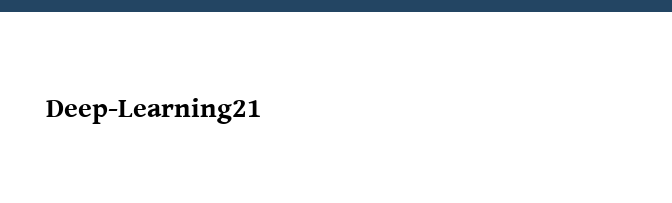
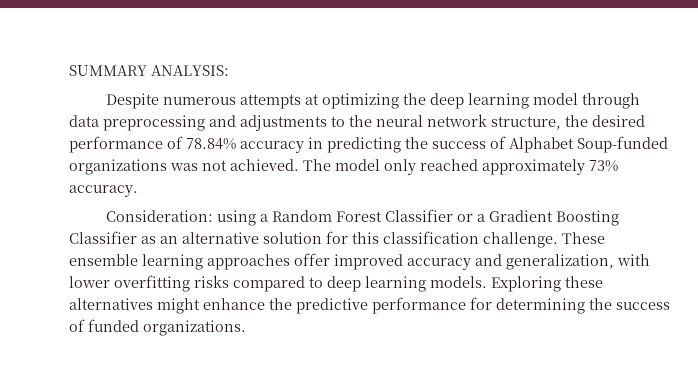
[46,98,262,124] Deep-Learning21 -> [69,65,229,76] [105,93,640,109] [69,114,645,131] [69,136,668,153] [69,159,618,175] [69,185,138,197] [105,209,619,226] [69,231,605,248] [69,253,650,270] [69,275,603,292] [69,297,670,314] [69,319,246,336] SUMMARY ANALYSIS: // Despite numerous attempts at optimizing the deep learning model through data preprocessing and adjustments to the neural network structure, the desired performance of 78.84% accuracy in predicting the success of Alphabet Soup-funded organizations was not achieved. The model only reached approximately 73% accuracy. // Consideration: using a Random Forest Classifier or a Gradient Boosting Classifier as an alternative solution for this classification challenge. These ensemble learning approaches offer improved accuracy and generalization, with lower overfitting risks compared to deep learning models. Exploring these alternatives might enhance the predictive performance for determining the success of funded organizations.

